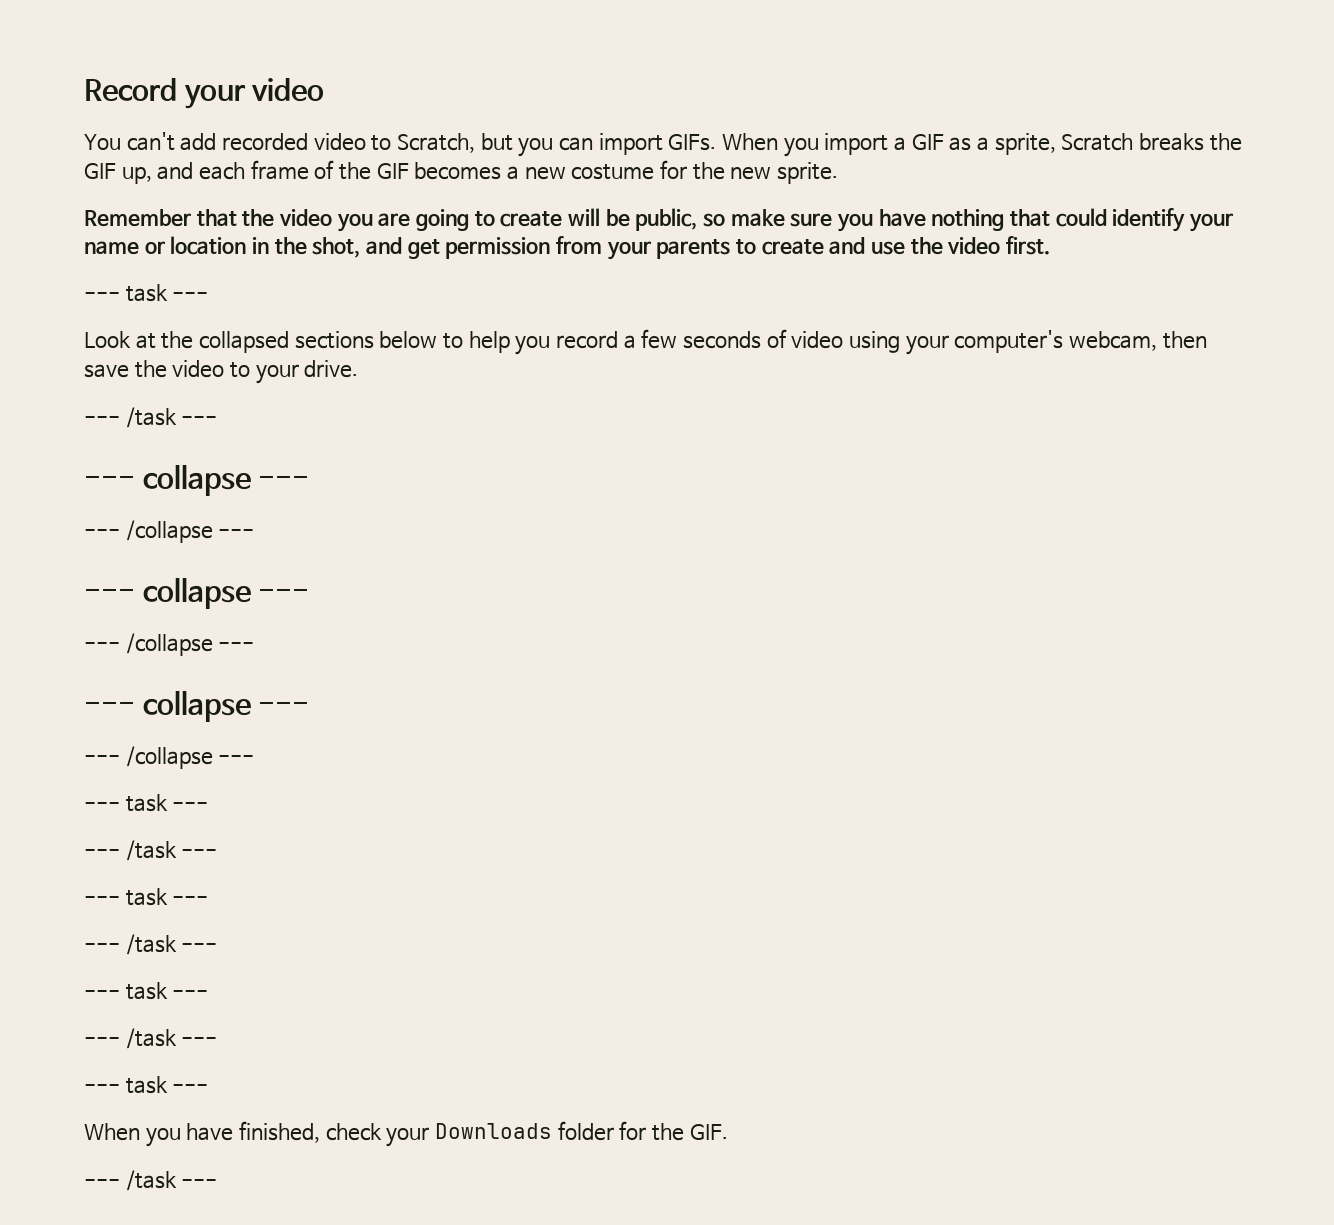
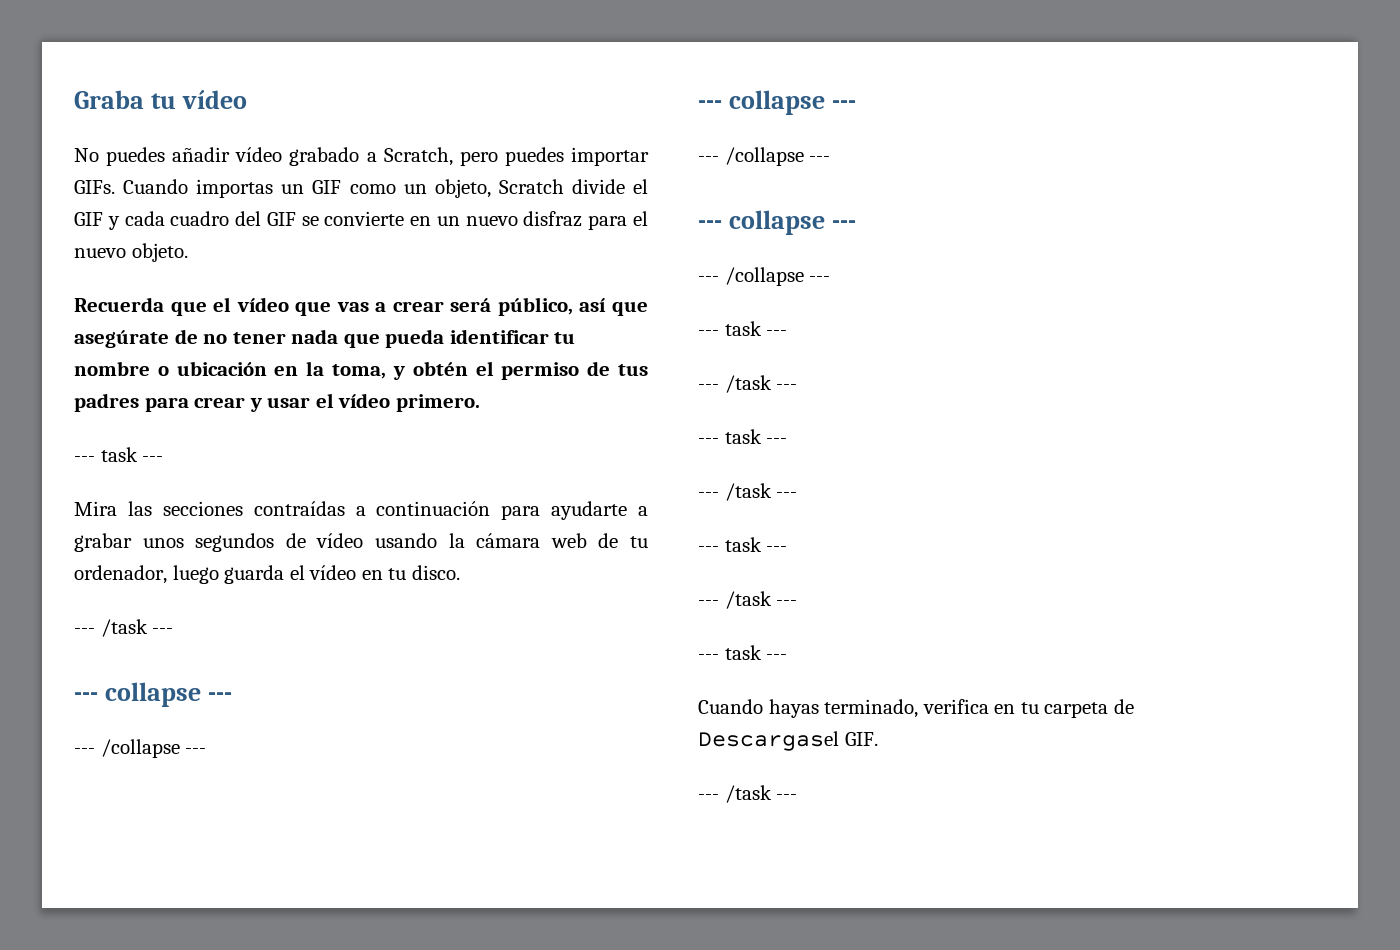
[84,78,325,109] [84,132,1242,157] [84,160,839,184] [84,208,1233,232] [84,236,1050,260] [84,284,209,302] [84,329,1207,355] [84,360,359,384] Record your video // You can't add recorded video to Scratch, but you can import GIFs. When you import a GIF as a sprite, Scratch breaks the GIF up, and each frame of the GIF becomes a new costume for the new sprite. // Remember that the video you are going to create will be public, so make sure you have nothing that could identify your name or location in the shot, and get permission from your parents to create and use the video first. // --- task --- // Look at the collapsed sections below to help you record a few seconds of video using your computer's webcam, then save the video to your drive. -> [74,90,247,109] [74,147,650,166] [74,179,649,198] [74,211,649,230] [74,243,188,262] [74,297,649,316] [74,329,576,348] [74,361,648,380] [74,393,480,412] [74,447,164,462] [74,501,648,520] [74,533,649,552] [74,565,460,584] Graba tu vídeo // No puedes añadir vídeo grabado a Scratch, pero puedes importar GIFs. Cuando importas un GIF como un objeto, Scratch divide el GIF y cada cuadro del GIF se convierte en un nuevo disfraz para el nuevo objeto. // Recuerda que el vídeo que vas a crear será público, así que asegúrate de no tener nada que pueda identificar tu nombre o ubicación en la toma, y obtén el permiso de tus padres para crear y usar el vídeo primero. // --- task --- // Mira las secciones contraídas a continuación para ayudarte a grabar unos segundos de vídeo usando la cámara web de tu ordenador, luego guarda el vídeo en tu disco.
[84,1121,685,1147] When you have finished, check your Downloads folder for the -> [698,699,1134,718] [698,731,839,751] Cuando hayas terminado, verifica en tu carpeta de Descargasel

